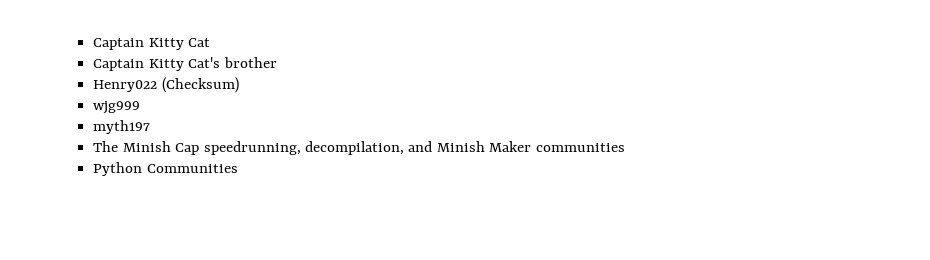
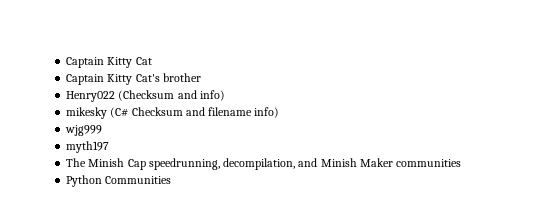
[161,77,239,93] (Checksum) -> [118,90,225,101] [66,107,280,119] (Checksum and info) // mikesky (C# Checksum and filename info)

